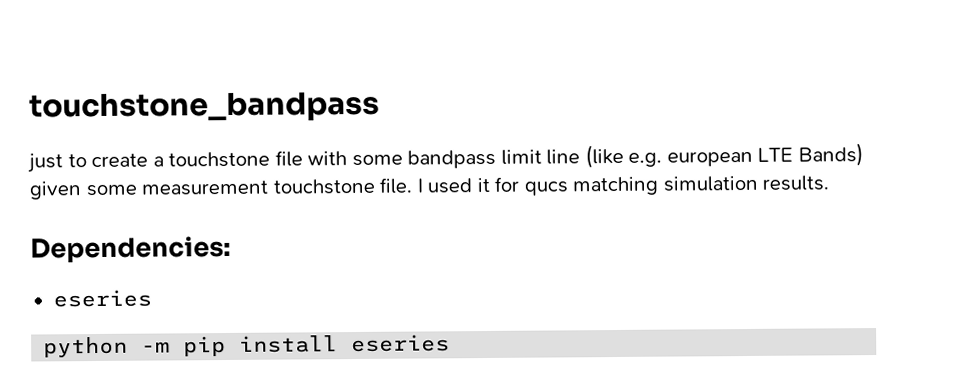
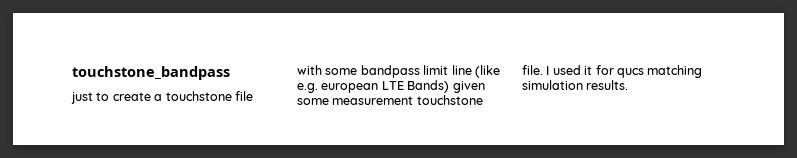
[30,235,231,264] [52,289,152,308] [43,334,451,358] // Dependencies: // eseries // python -m pip install eseries -> (629, 85) none

